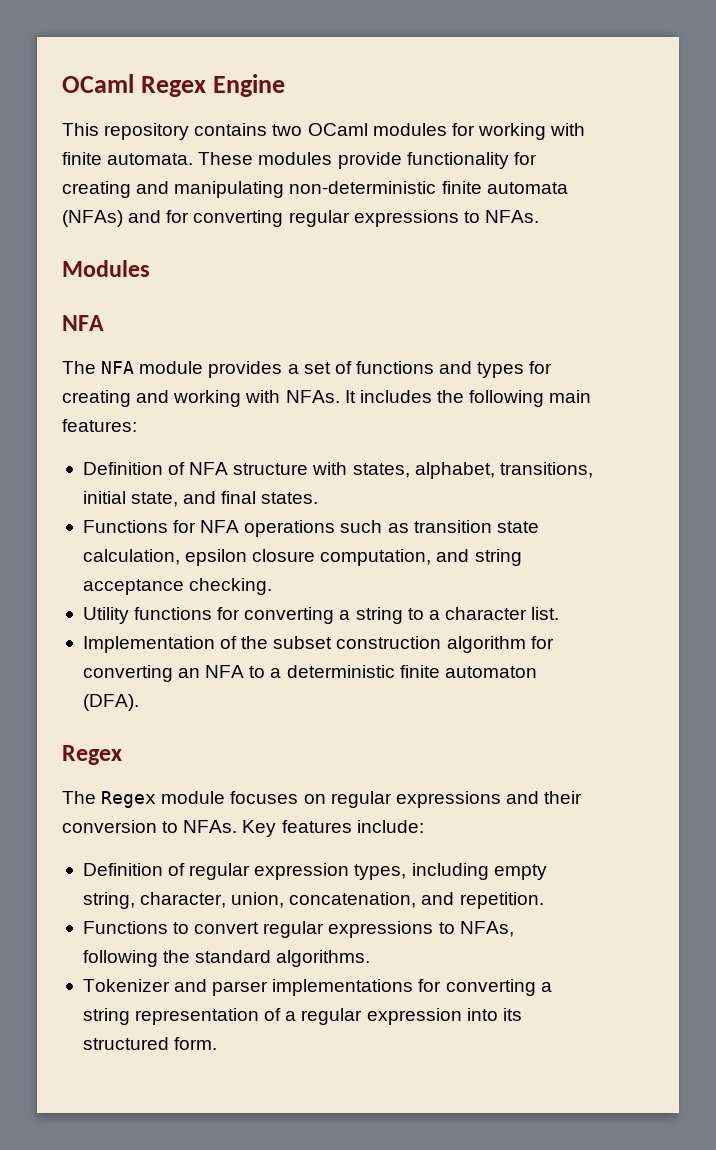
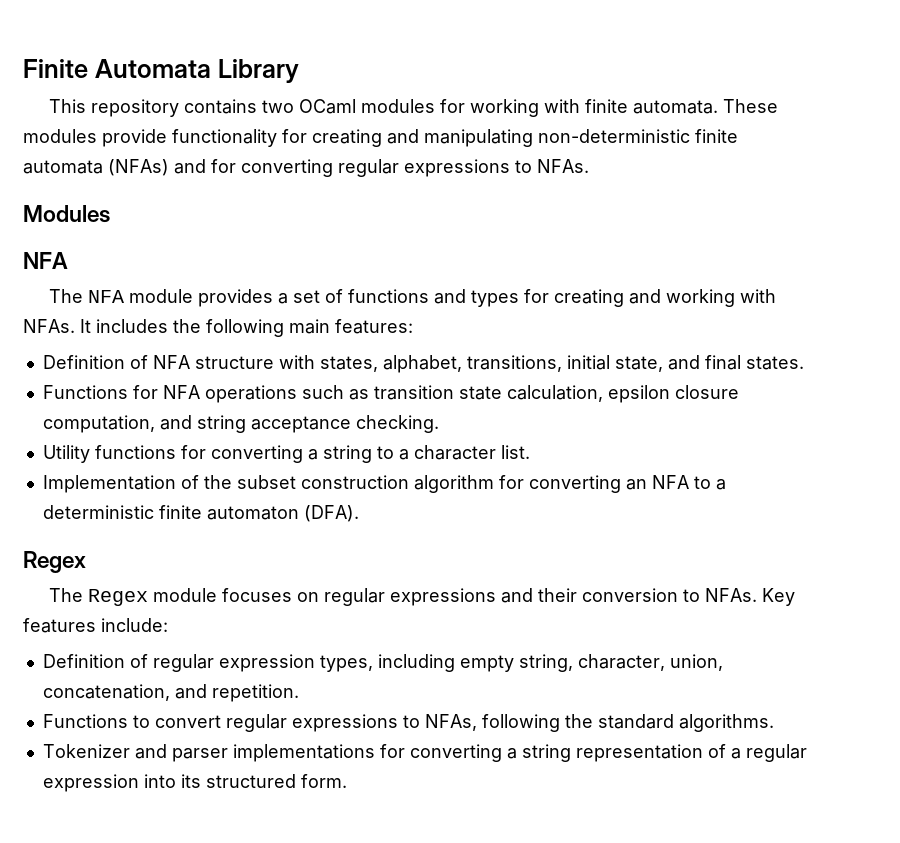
[62,74,285,97] OCaml Regex Engine -> [23,59,299,83] Finite Automata Library

